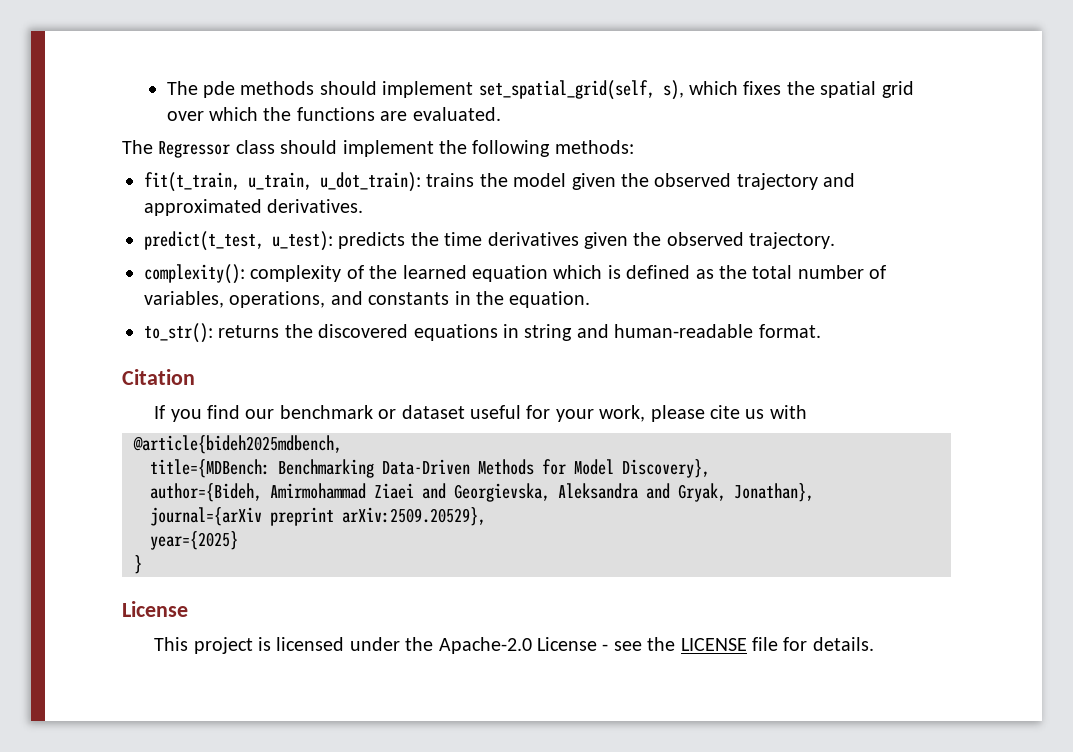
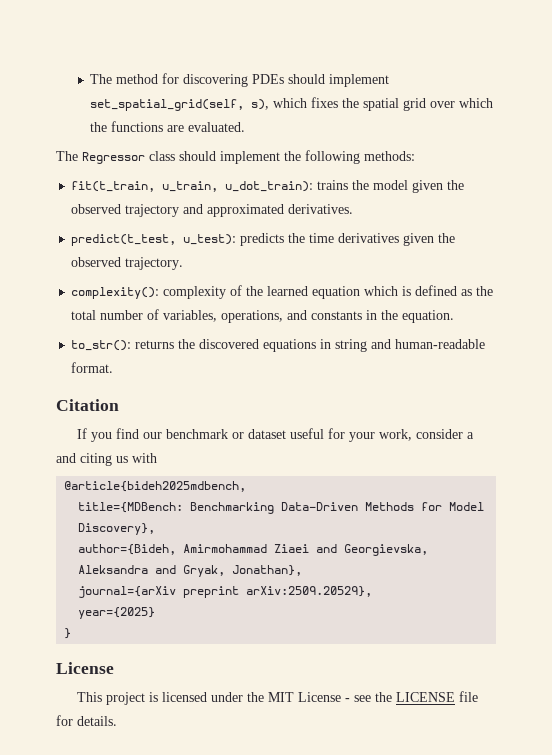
[166,81,315,98] The pde methods -> [90,73,285,87] The method for discovering PDEs
[650,405,740,422] please cite -> [415,429,474,439] [56,453,112,466] consider a and citing
[438,637,532,654] Apache-2.0 -> [267,692,294,702] MIT

